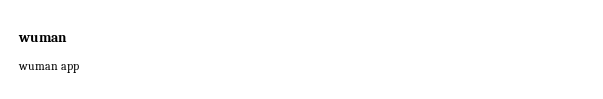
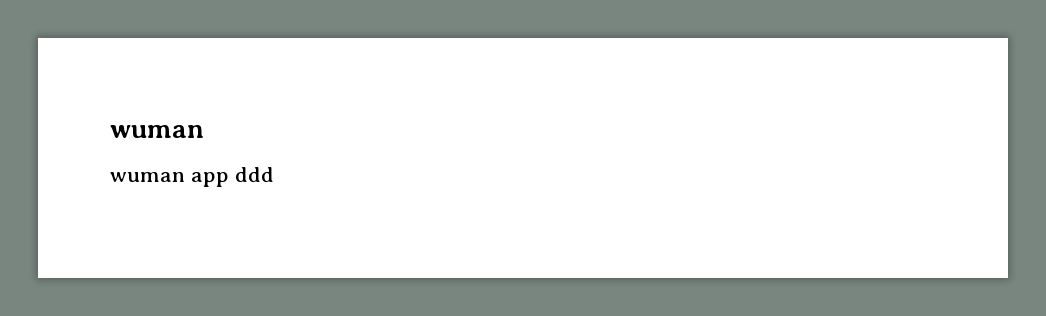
(80, 68) none -> [234,167,274,182] ddd

